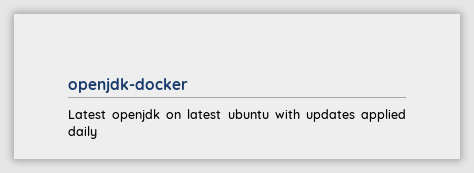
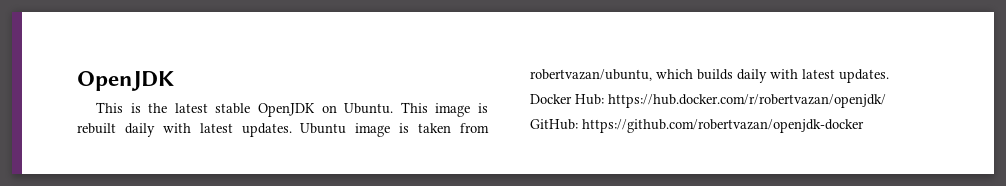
[68,78,188,93] [68,109,406,122] [68,126,97,139] openjdk-docker // Latest openjdk on latest ubuntu with updates applied daily -> [77,71,174,91] [95,102,488,117] [77,123,490,137] [530,69,889,83] [530,94,886,108] [530,119,864,133] OpenJDK // This is the latest stable OpenJDK on Ubuntu. This image is rebuilt daily with latest updates. Ubuntu image is taken from robertvazan/ubuntu, which builds daily with latest updates. // Docker Hub: https://hub.docker.com/r/robertvazan/openjdk/ // GitHub: https://github.com/robertvazan/openjdk-docker

